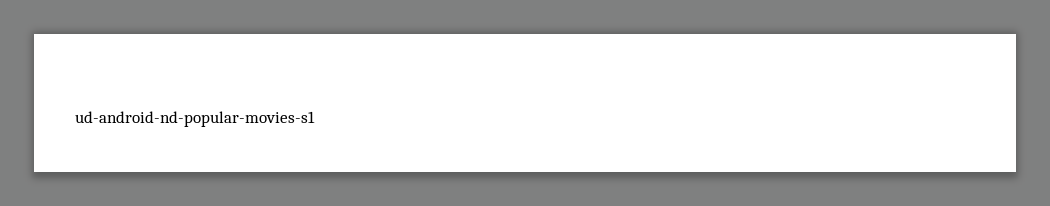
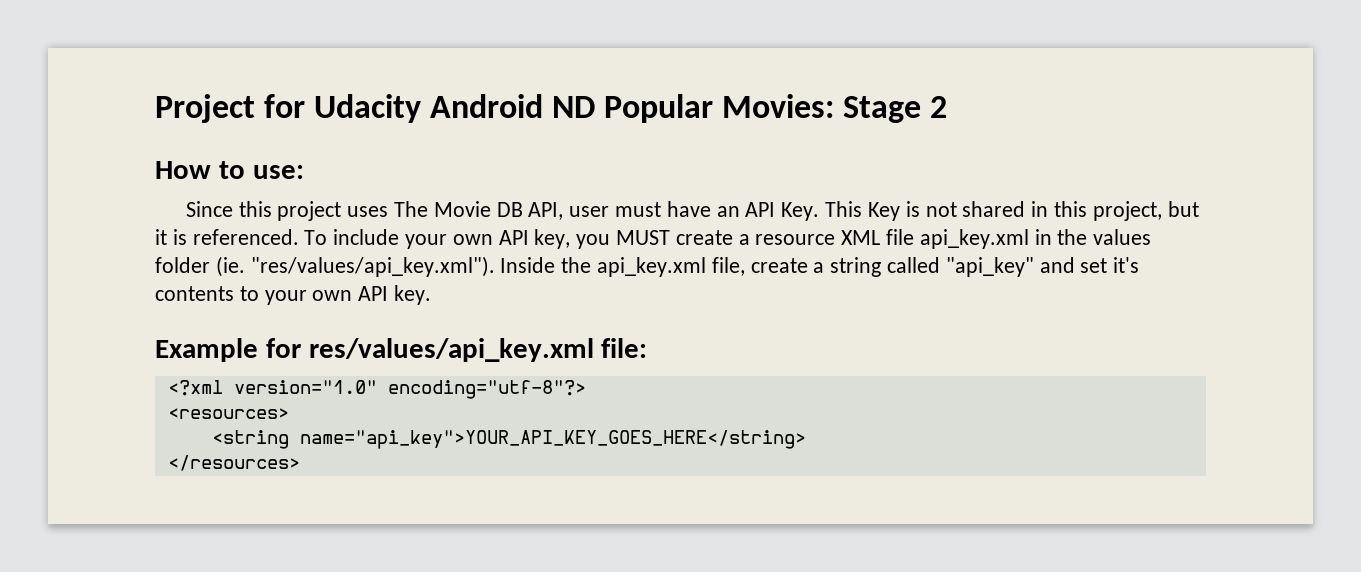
[75,111,315,127] ud-android-nd-popular-movies-s1 -> [155,94,948,123] [155,161,304,179] [185,201,1199,221] [155,229,1152,249] [155,256,1140,277] [155,285,432,305] [155,338,648,362] [167,380,586,399] [167,408,289,419] [211,430,806,449] [167,455,300,471] Project for Udacity Android ND Popular Movies: Stage 2 // How to use: // Since this project uses The Movie DB API, user must have an API Key. This Key is not shared in this project, but it is referenced. To include your own API key, you MUST create a resource XML file api_key.xml in the values folder (ie. "res/values/api_key.xml"). Inside the api_key.xml file, create a string called "api_key" and set it's contents to your own API key. // Example for res/values/api_key.xml file: // <?xml version="1.0" encoding="utf-8"?> // <resources> // <string name="api_key">YOUR_API_KEY_GOES_HERE</string> // </resources>

